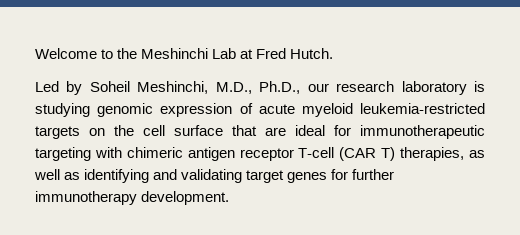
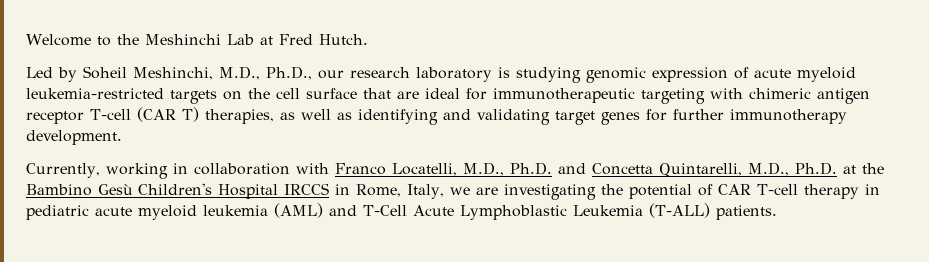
(230, 198) none -> [26,162,884,179] [26,183,880,200] [26,203,777,220] // Currently, working in collaboration with Franco Locatelli, M.D., Ph.D. and Concetta Quintarelli, M.D., Ph.D. at the Bambino Gesù Children's Hospital IRCCS in Rome, Italy, we are investigating the potential of CAR T-cell therapy in pediatric acute myeloid leukemia (AML) and T-Cell Acute Lymphoblastic Leukemia (T-ALL) patients.

